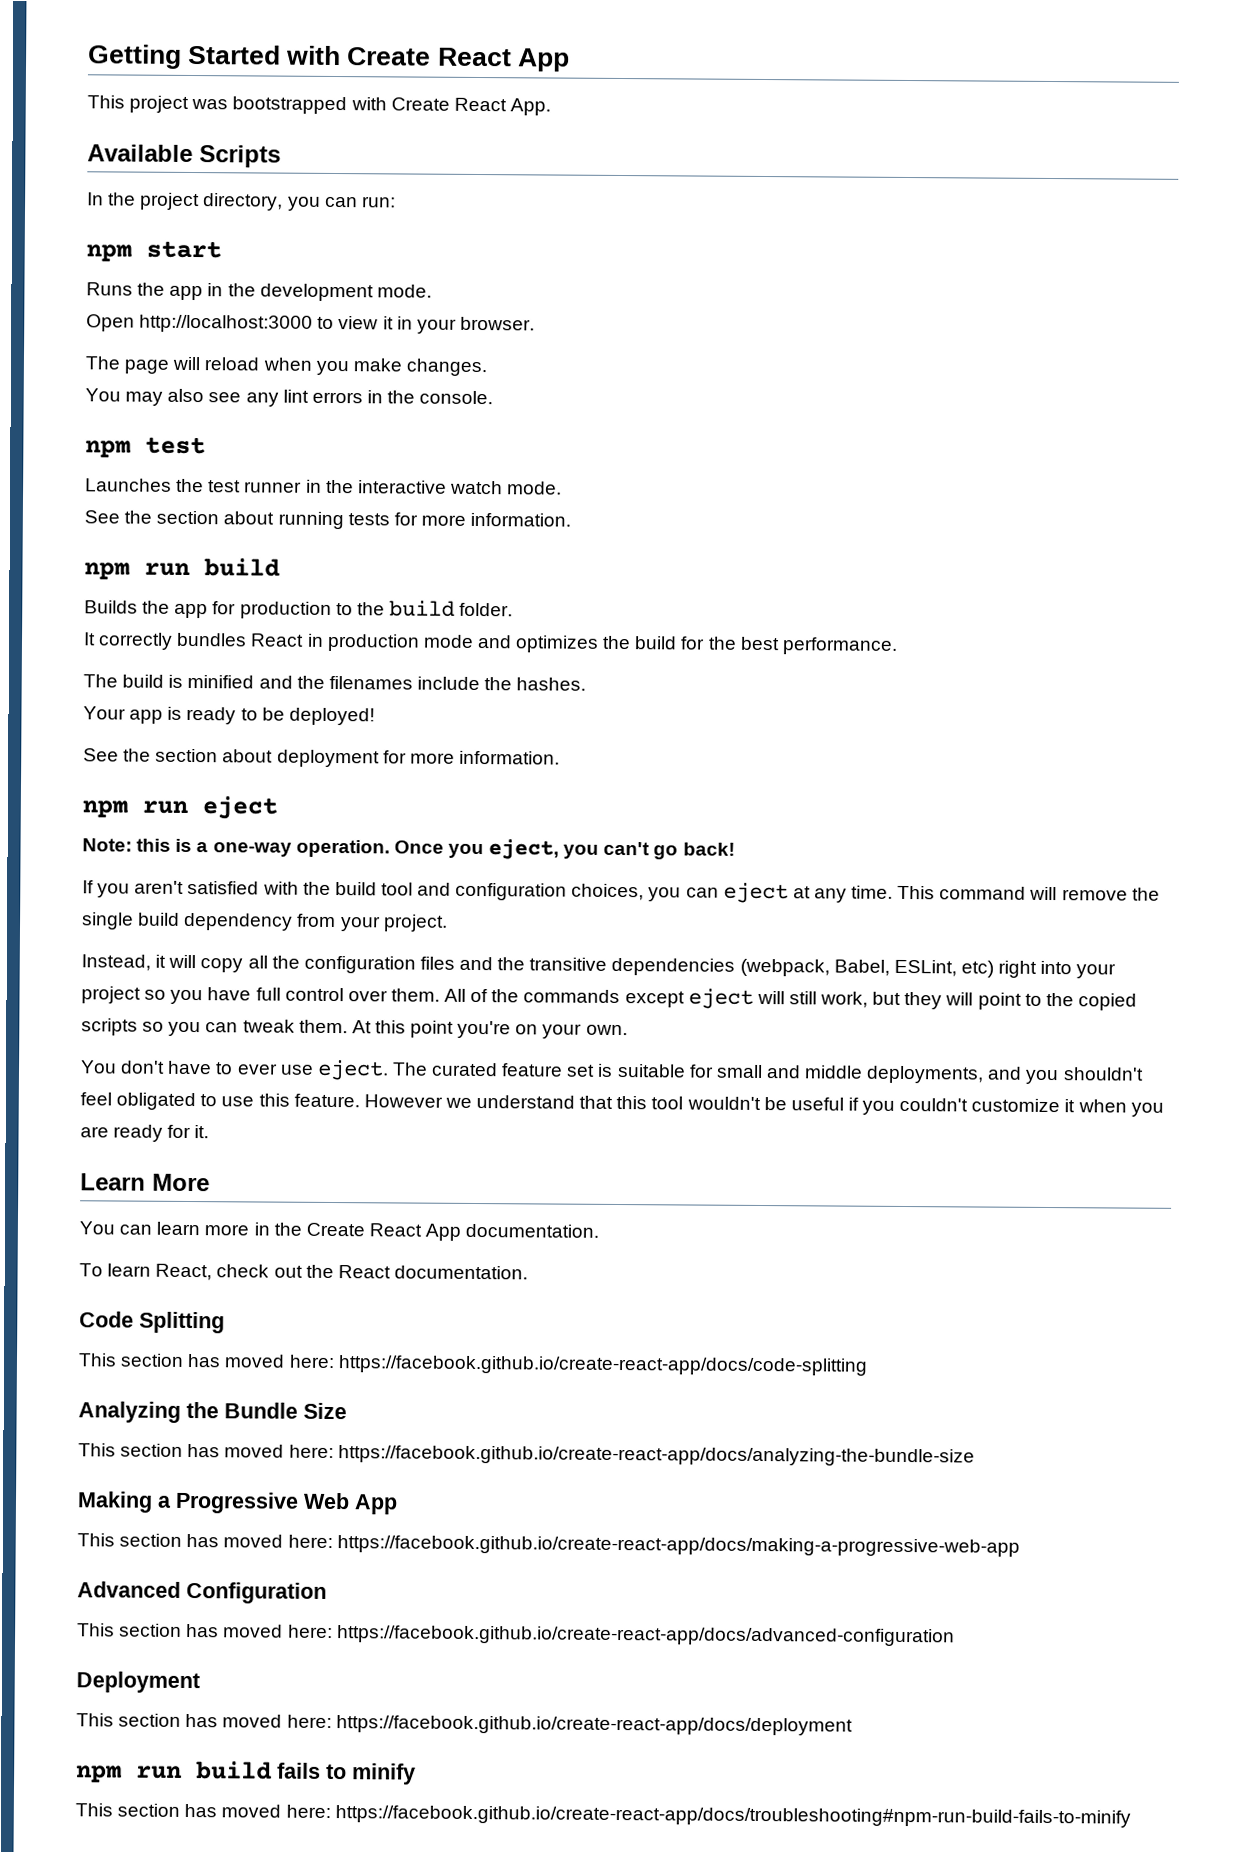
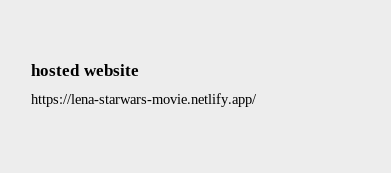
[88,44,570,72] [87,95,551,116] [87,144,281,168] [87,192,396,211] [86,240,222,262] [86,282,432,302] [86,314,535,334] [85,356,487,377] [85,388,494,407] [85,436,206,458] [85,478,563,495] [84,510,572,530] [84,558,280,580] [84,600,514,619] [83,632,898,655] [83,674,587,691] [83,706,375,726] [83,748,560,768] [82,796,278,820] [82,838,735,860] [82,880,1160,904] [81,912,448,932] [81,954,1117,979] [81,986,1137,1011] [81,1018,628,1039] [80,1059,1144,1085] [80,1092,1164,1117] [80,1124,210,1142] [80,1173,210,1192] [79,1221,600,1241] [79,1263,528,1281] [79,1311,225,1334] [78,1353,868,1376] [78,1401,347,1423] [78,1443,975,1467] [77,1491,398,1515] [77,1533,1020,1557] [77,1581,327,1604] [77,1623,955,1647] [76,1671,200,1694] [76,1713,853,1736] [76,1761,416,1785] [75,1803,1131,1828] Getting Started with Create React App // This project was bootstrapped with Create React App. // Available Scripts // In the project directory, you can run: // npm start // Runs the app in the development mode. // Open http://localhost:3000 to view it in your browser. // The page will reload when you make changes. // You may also see any lint errors in the console. // npm test // Launches the test runner in the interactive watch mode. // See the section about running tests for more information. // npm run build // Builds the app for production to the build folder. // It correctly bundles React in production mode and optimizes the build for the best performance. // The build is minified and the filenames include the hashes. // Your app is ready to be deployed! // See the section about deployment for more information. // npm run eject // Note: this is a one-way operation. Once you eject, you can't go back! // If you aren't satisfied with the build tool and configuration choices, you can eject at any time. This command will remove the single build dependency from your project. // Instead, it will copy all the configuration files and the transitive dependencies (webpack, Babel, ESLint, etc) right into your project so you have full control over them. All of the commands except eject will still work, but they will point to the copied scripts so you can tweak them. At this point you're on your own. // You don't have to ever use eject. The curated feature set is suitable for small and middle deployments, and you shouldn't feel obligated to use this feature. However we understand that this tool wouldn't be useful if you couldn't customize it when you are ready for it. // Learn More // You can learn more in the Create React App documentation. // To learn React, check out the React documentation. // Code Splitting // This section has moved here: https://facebook.github.io/create-react-app/docs/code-splitting // Analyzing the Bundle Size // This section has moved here: https://facebook.github.io/create-react-app/docs/analyzing-the-bundle-size // Making a Progressive Web App // This section has moved here: https://facebook.github.io/create-react-app/docs/making-a-progressive-web-app // Advanced Configuration // This section has moved here: https://facebook.github.io/create-react-app/docs/advanced-configuration // Deployment // This section has moved here: https://facebook.github.io/create-react-app/docs/deployment // npm run build fails to minify // This section has moved here: https://facebook.github.io/create-react-app/docs/troubleshooting#npm-run-build-fails-to-minify -> [31,64,139,76] [31,93,257,107] hosted website // https://lena-starwars-movie.netlify.app/

